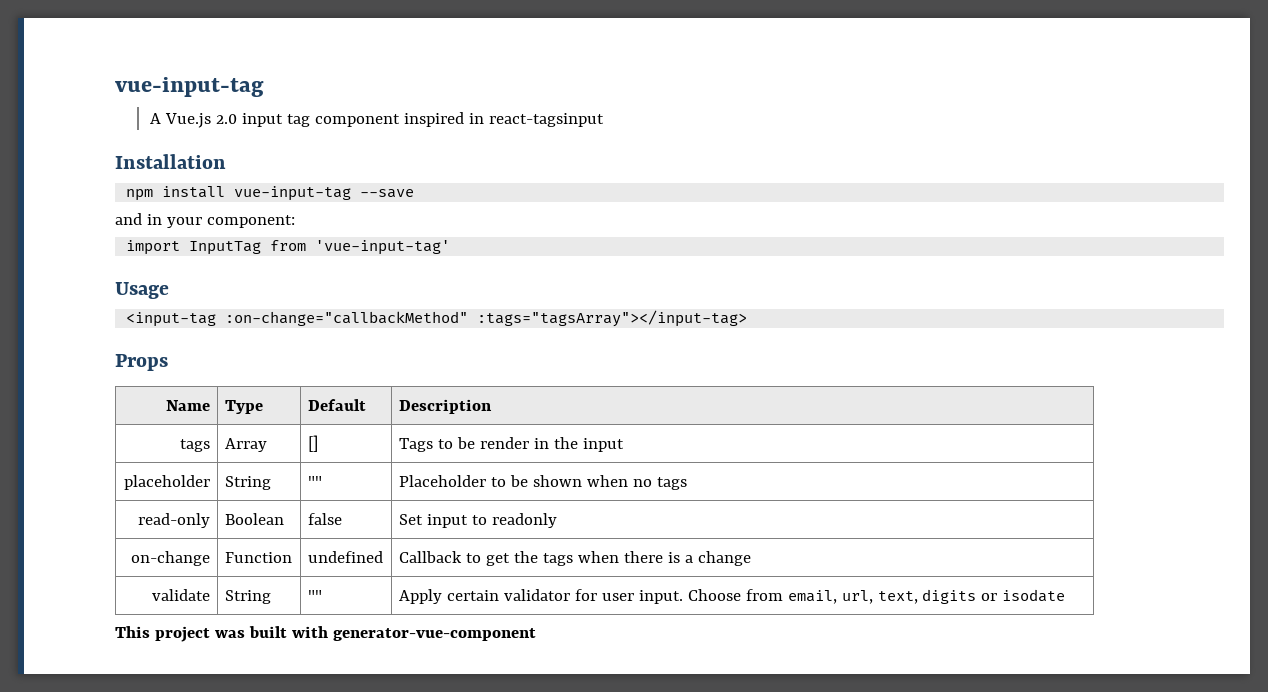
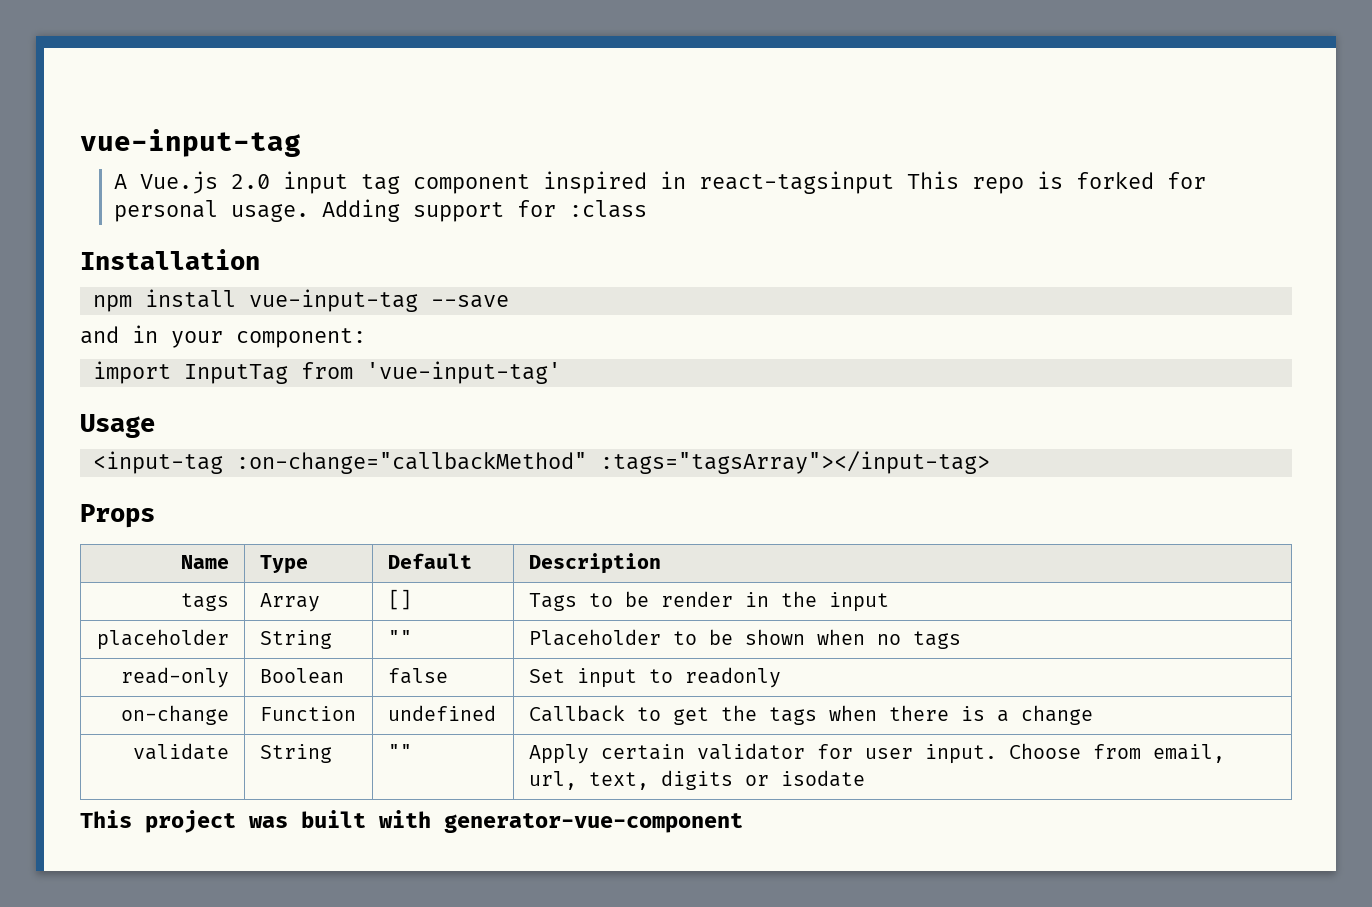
(604, 120) none -> [906,171,1206,194] [113,199,647,222] This repo is forked for personal usage. Adding support for :class

